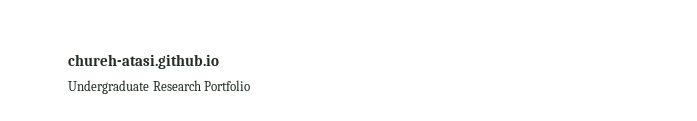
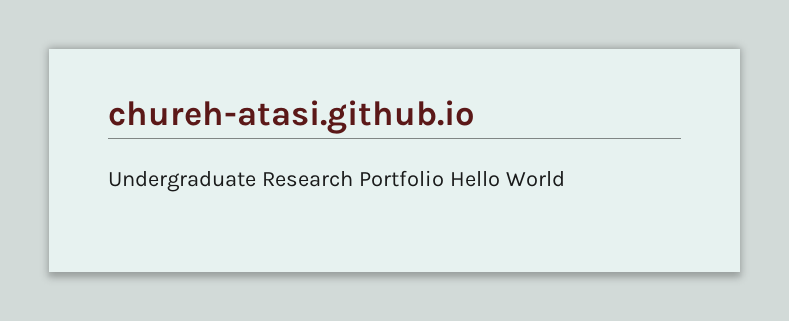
(251, 85) none -> [449,171,565,187] Hello World

